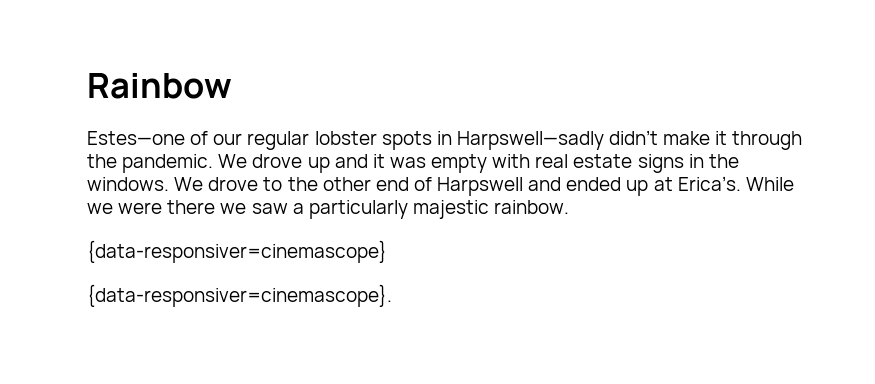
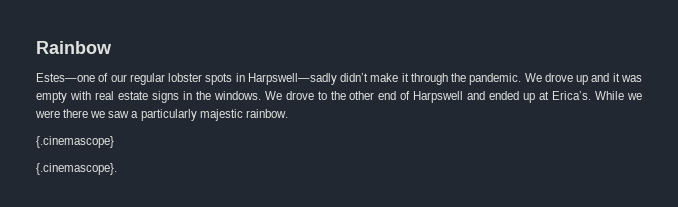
[87,240,387,263] [87,284,392,307] {data-responsiver=cinemascope} // {data-responsiver=cinemascope}. -> [36,136,114,148] [36,163,117,175] {.cinemascope} // {.cinemascope}.

